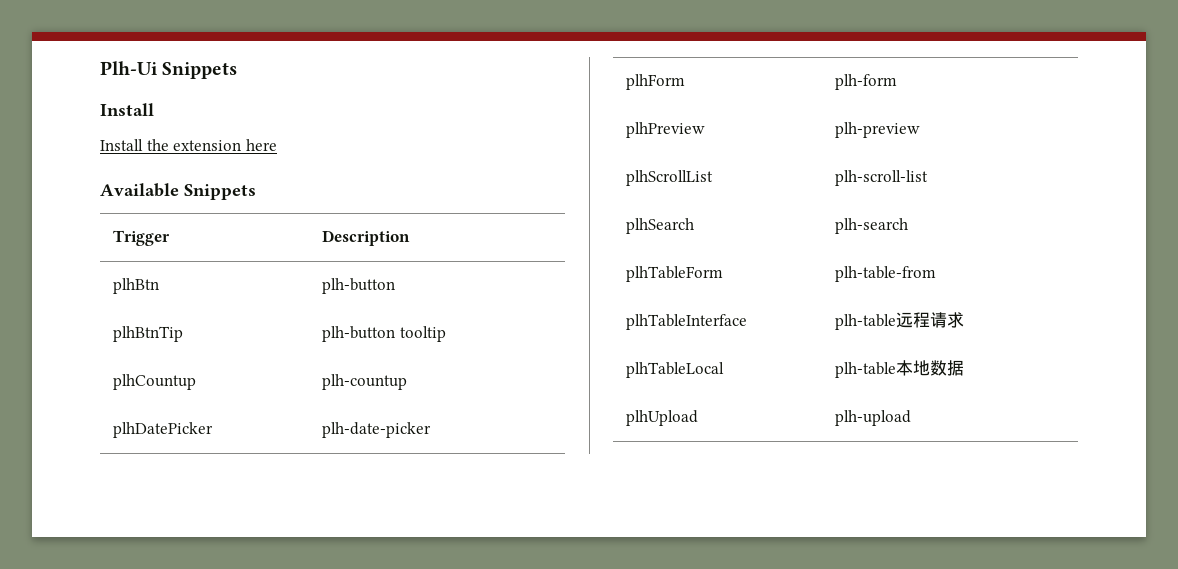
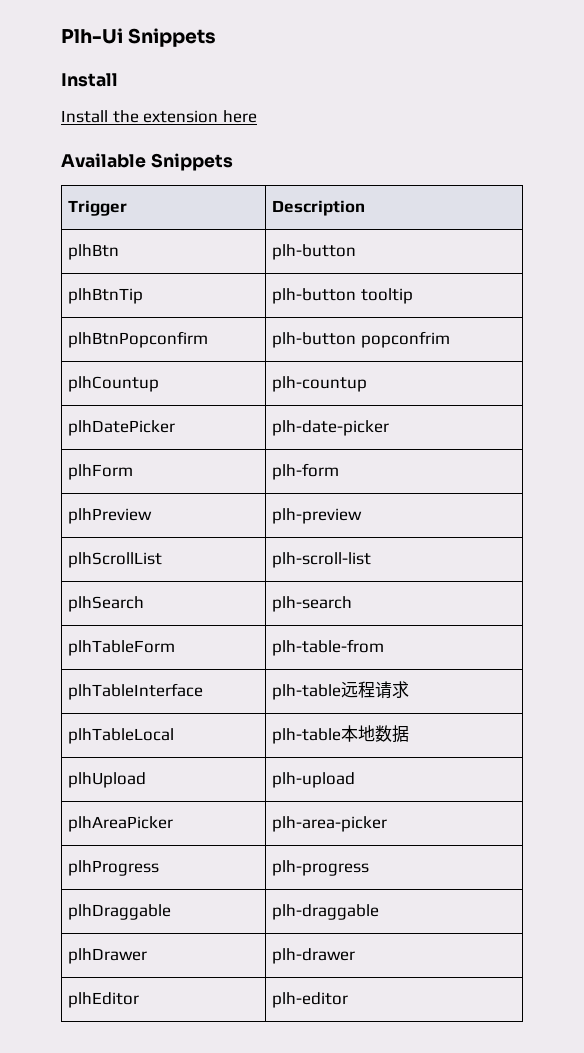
(446, 334) none -> [68,331,209,348] [272,331,450,348] // plhBtnPopconfirm | plh-button popconfrim
(911, 418) none -> [68,816,174,832] [272,816,388,832] [68,860,160,876] [272,860,370,876] [68,904,172,920] [272,904,380,920] [68,948,148,964] [272,948,356,964] [68,992,140,1008] [272,992,349,1008] // plhAreaPicker | plh-area-picker // plhProgress | plh-progress // plhDraggable | plh-draggable // plhDrawer | plh-drawer // plhEditor | plh-editor

